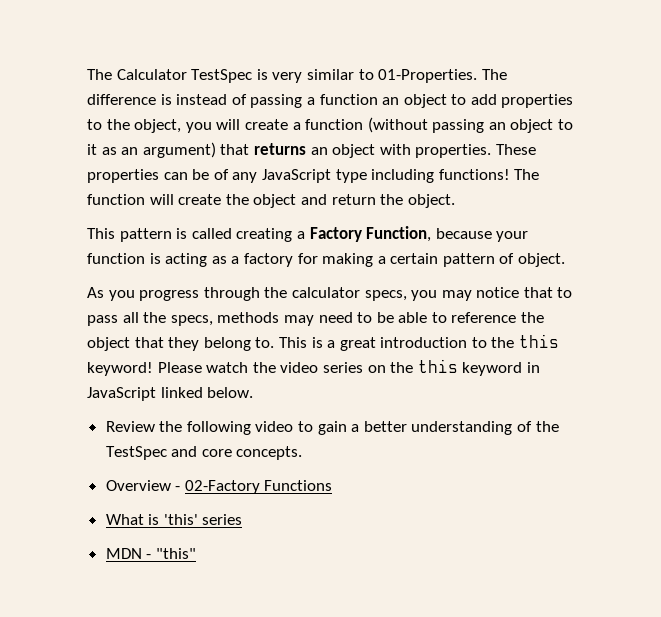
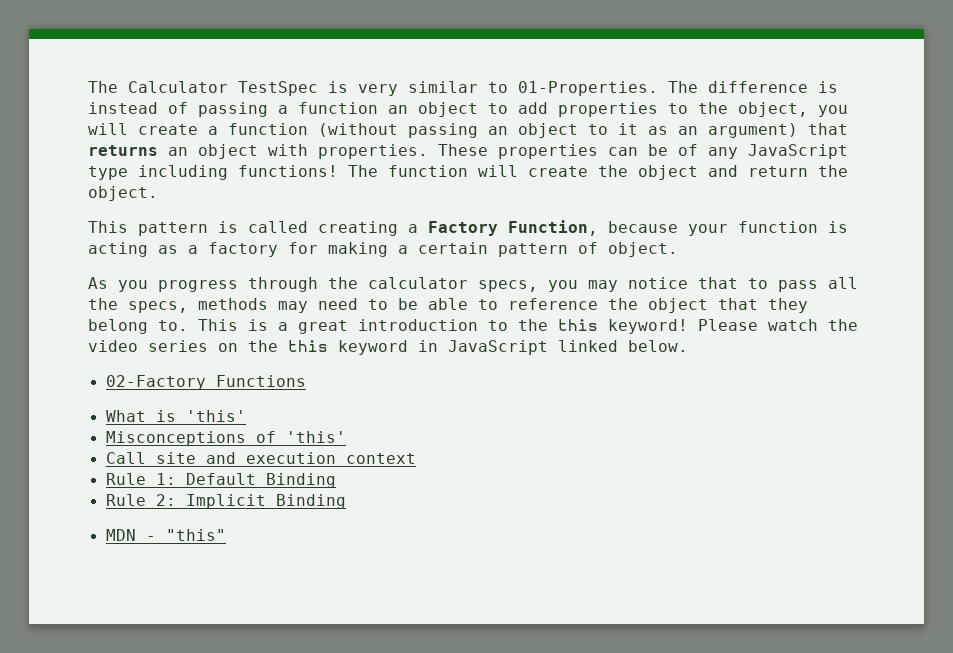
[105,421,559,435] [105,446,303,460] [105,480,181,491] Review the following video to gain a better understanding of the TestSpec and core concepts. // Overview - -> (688, 346) none
[202,514,243,525] series -> [105,431,346,446] [105,452,416,464] [105,473,336,488] [105,494,346,509] // Misconceptions of 'this' // Call site and execution context // Rule 1: Default Binding // Rule 2: Implicit Binding

